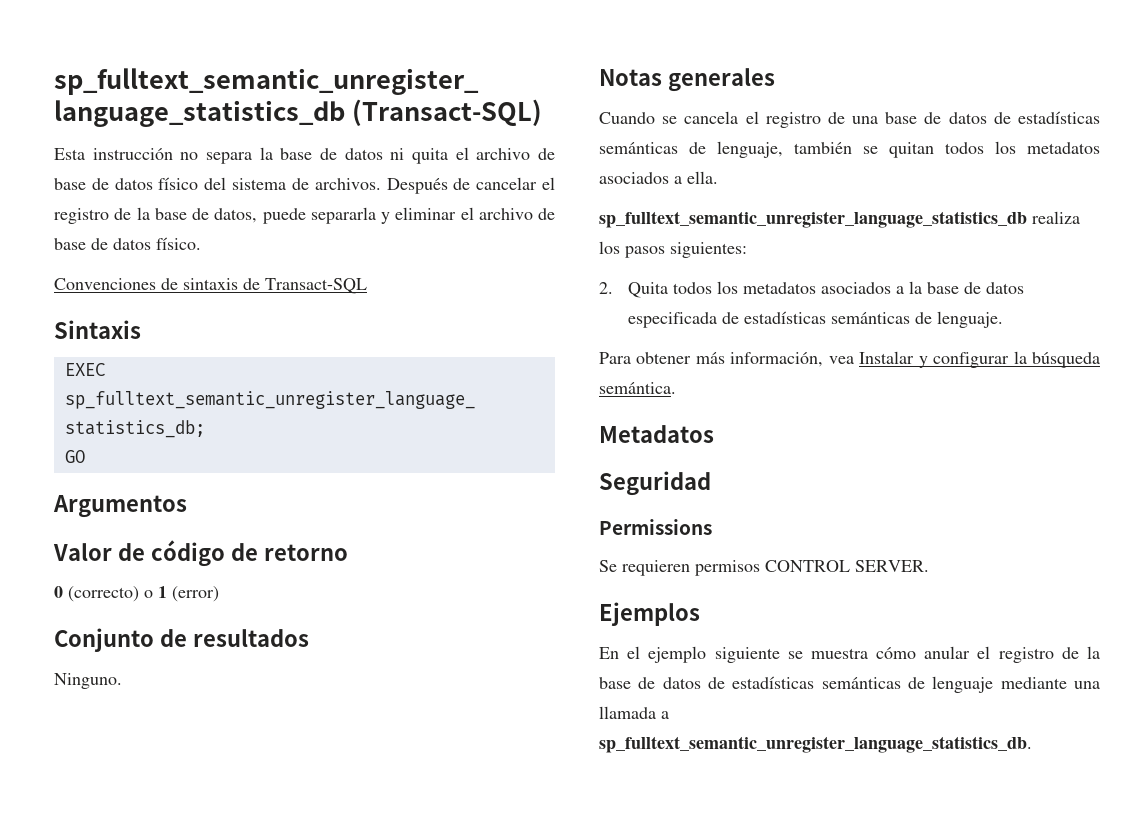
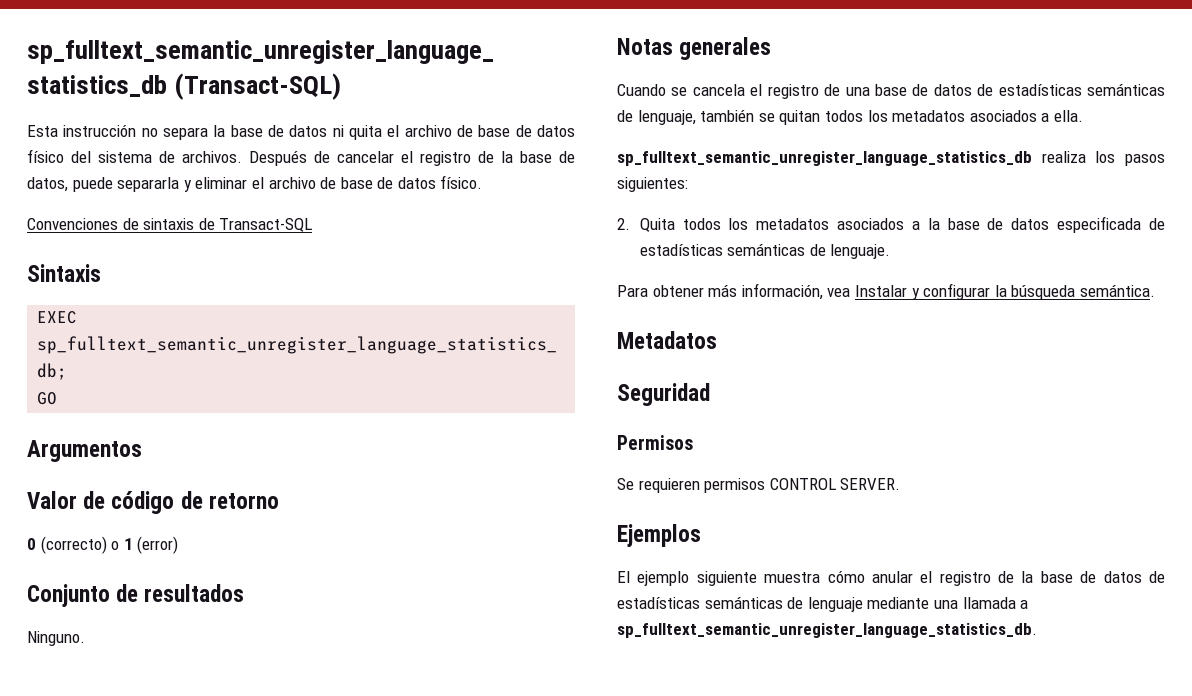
[599,519,712,535] Permissions -> [617,435,693,450] Permisos
[599,646,641,659] En el -> [617,571,630,583] El
[787,651,803,659] se -> (757, 578) none

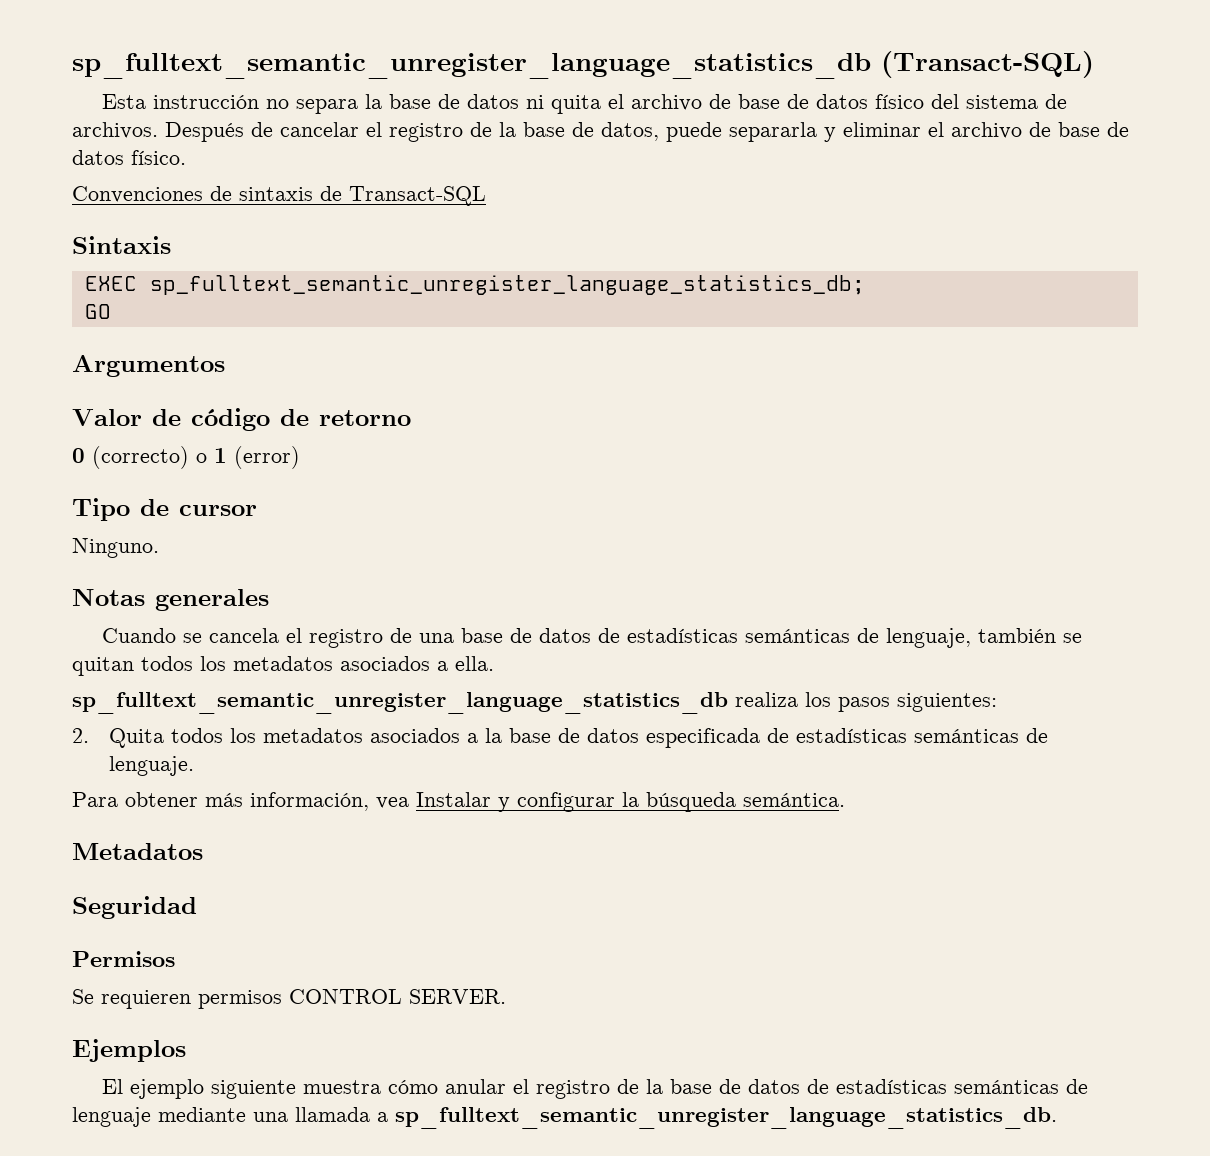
[27,584,245,607] Conjunto de resultados -> [72,498,257,521] Tipo de cursor

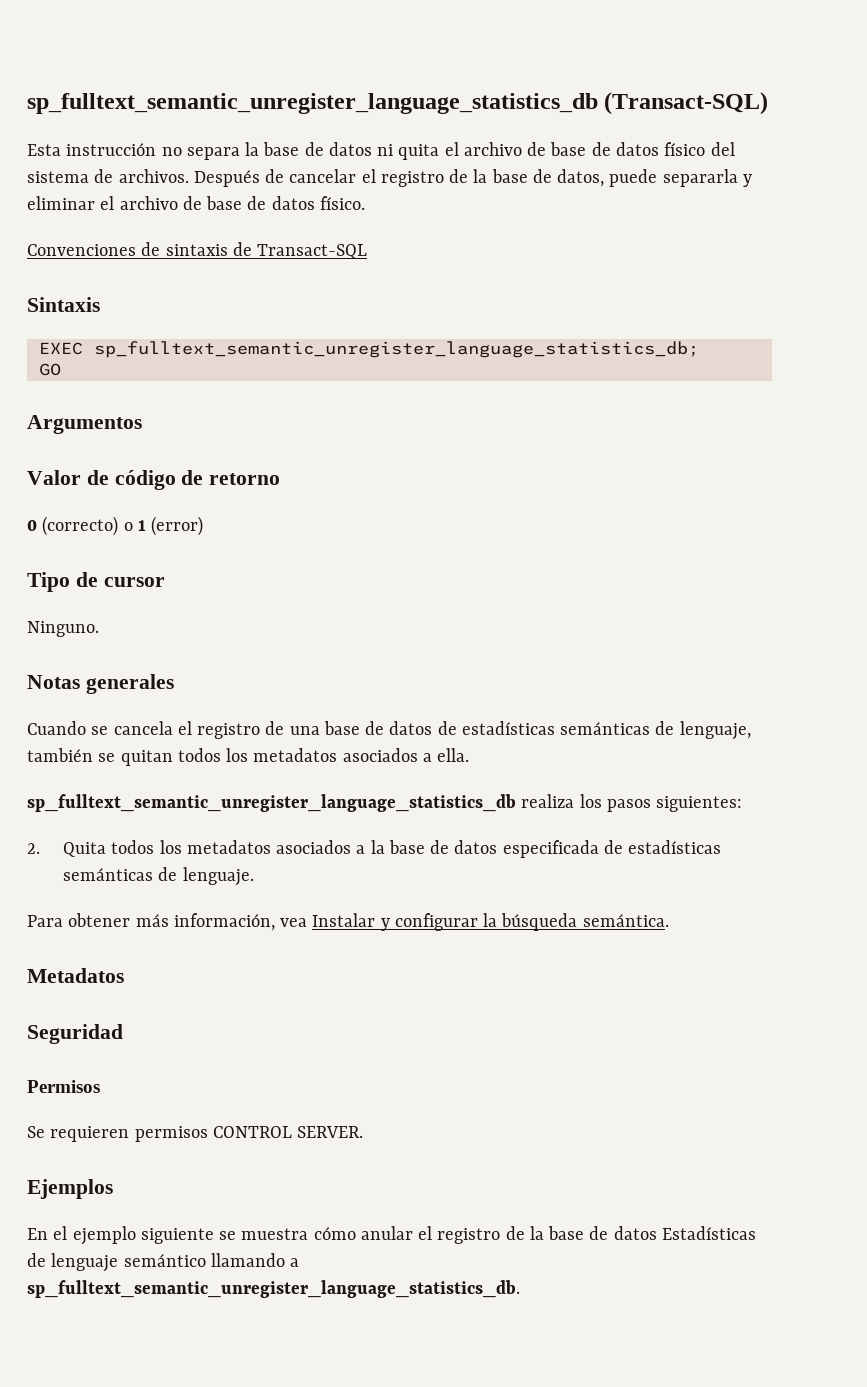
[101,1079,123,1094] El -> [27,1226,68,1240] En el
(296, 1089) none -> [219,1231,237,1240] se
[806,1079,1088,1094] [72,1107,370,1127] de estadísticas semánticas de lenguaje mediante una llamada -> [661,1226,756,1240] [27,1253,285,1272] Estadísticas de lenguaje semántico llamando

